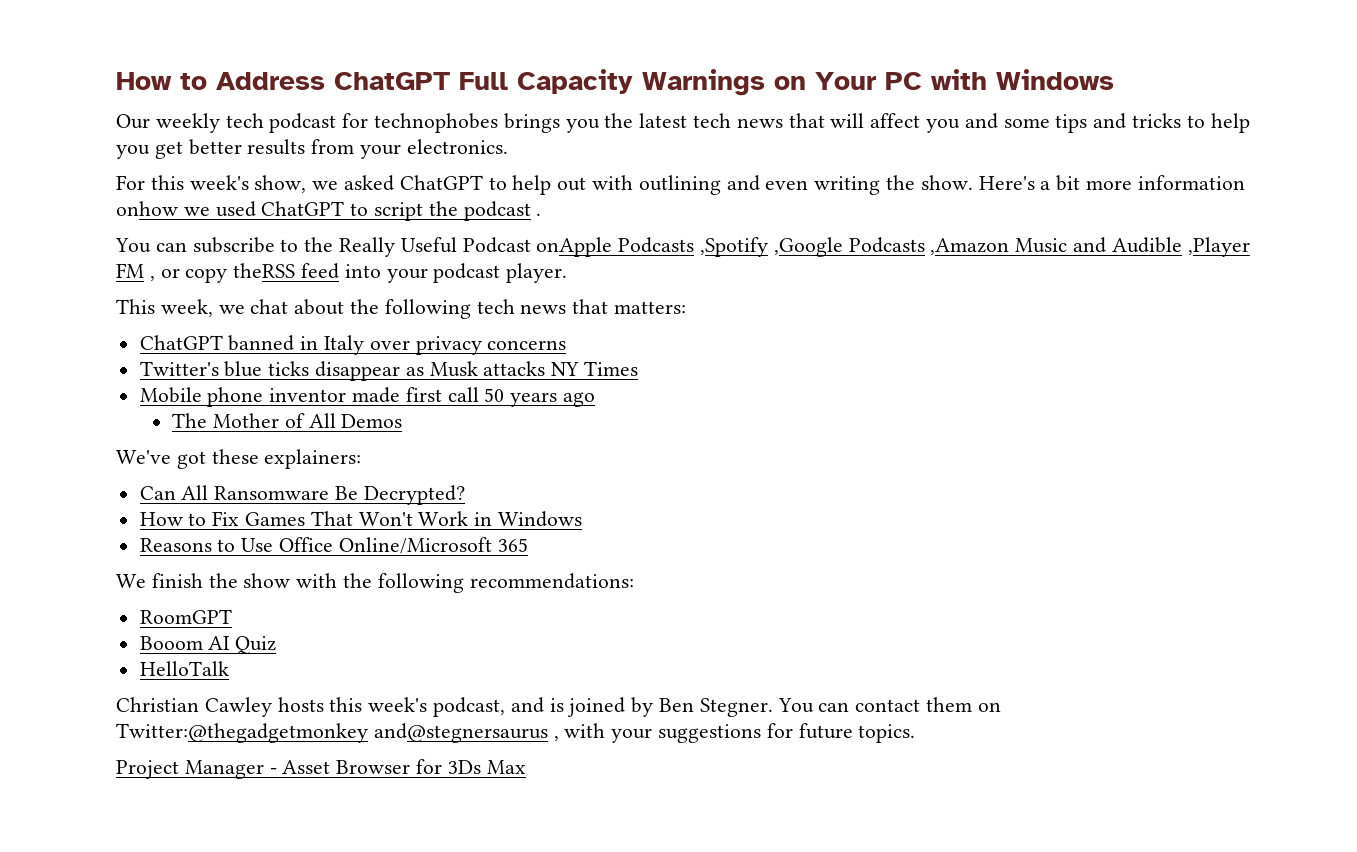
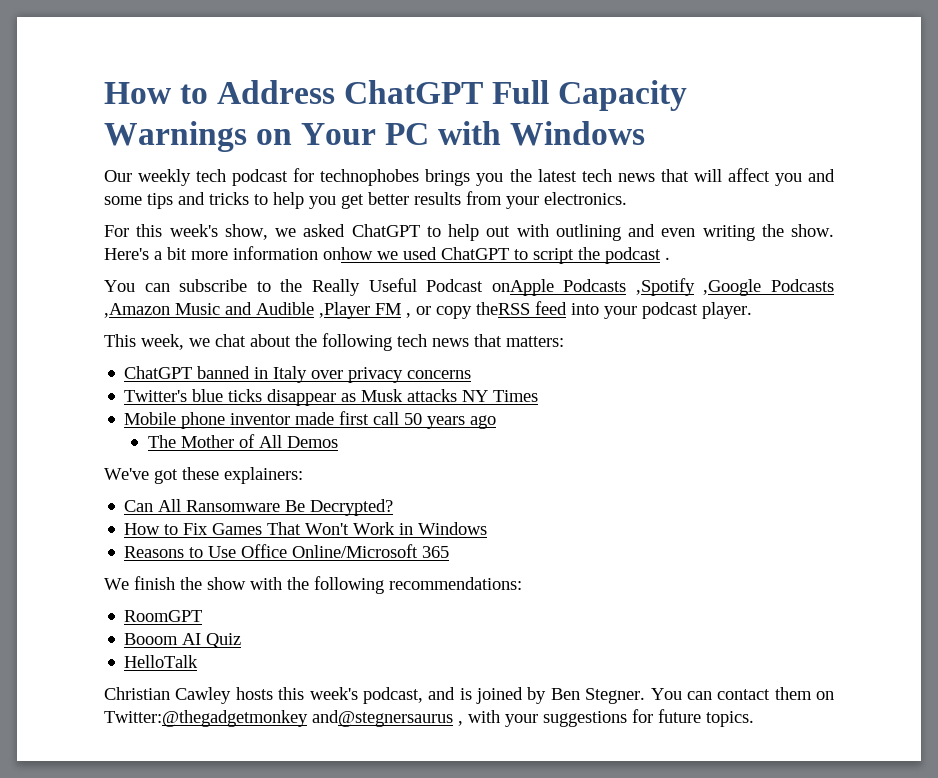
[116,759,526,779] // Project Manager - Asset Browser for 3Ds Max -> (754, 719) none

